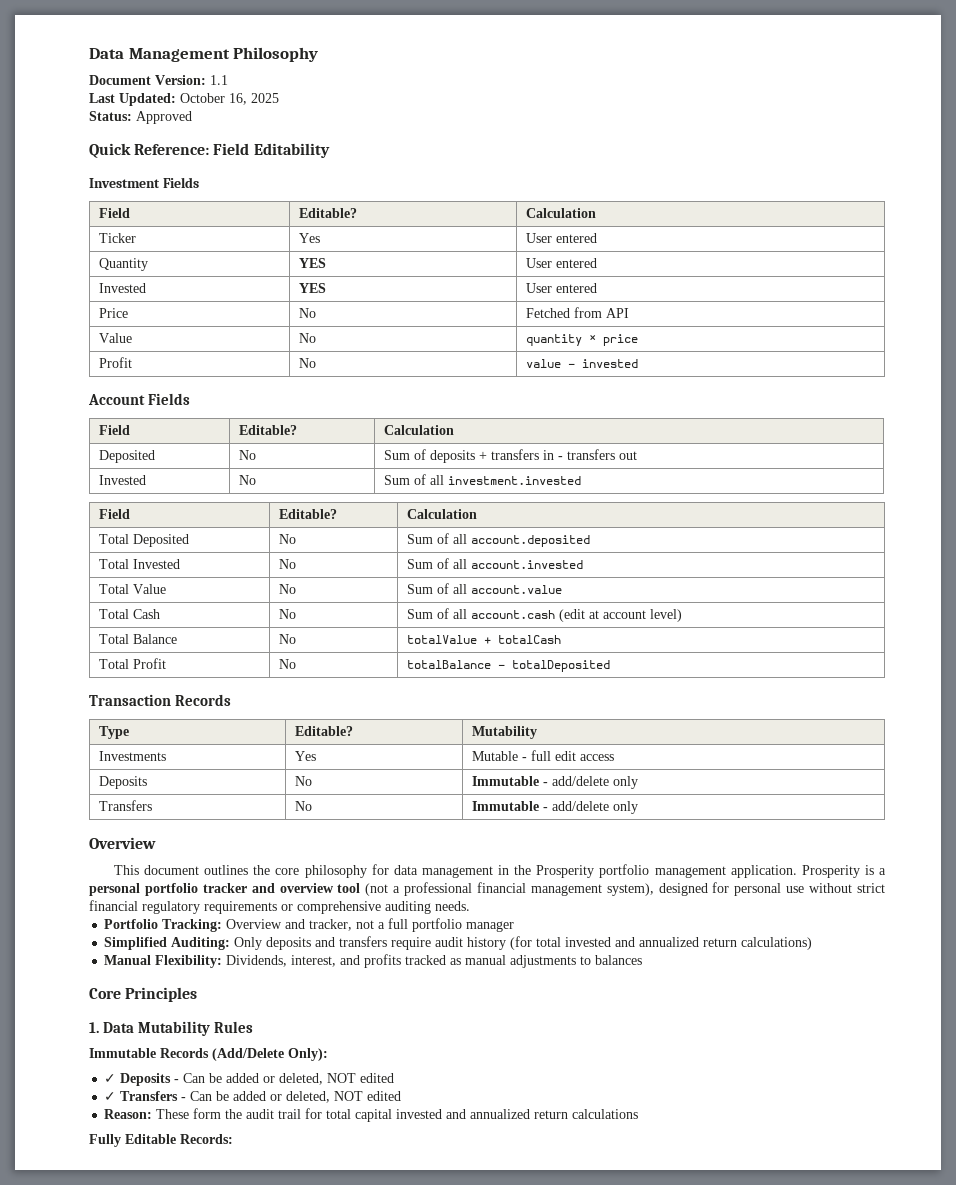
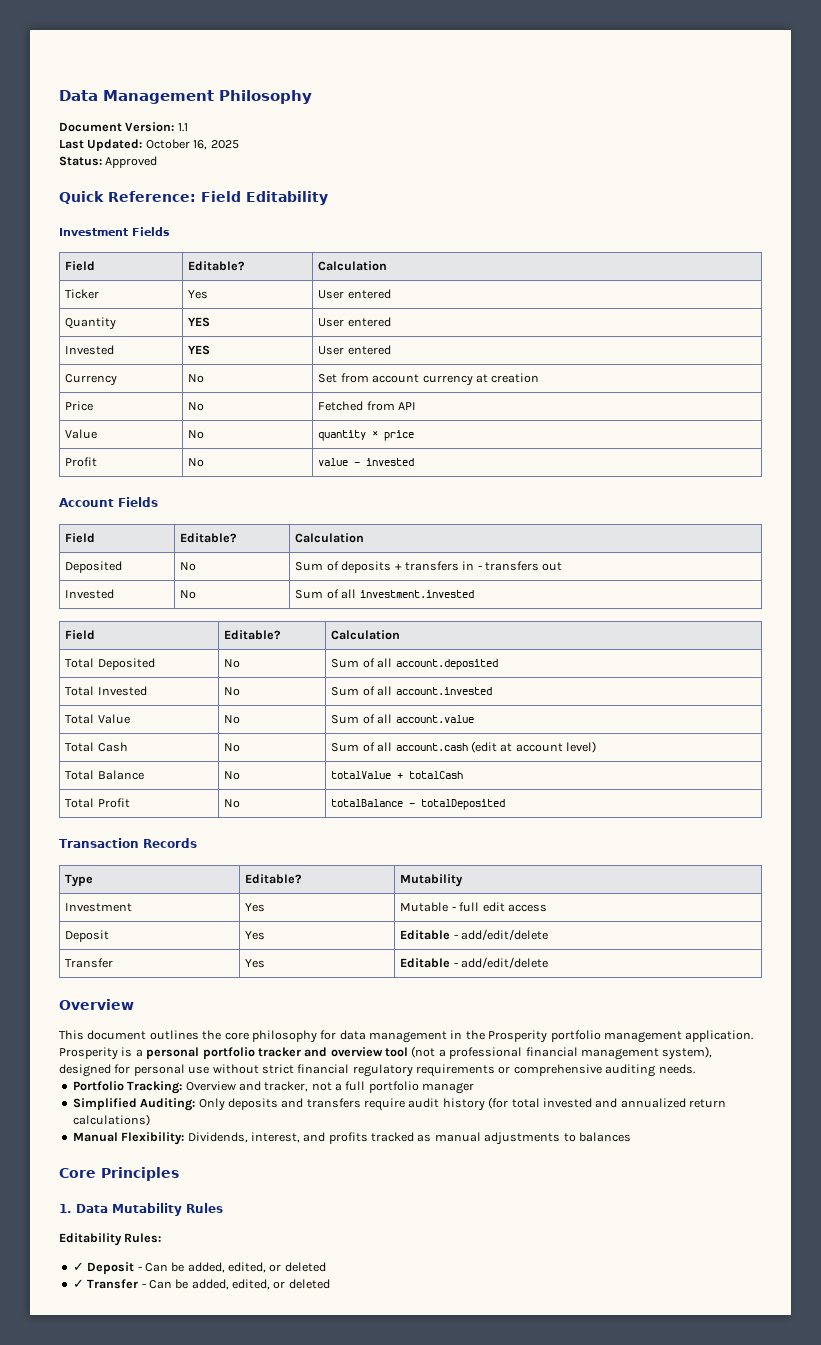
(598, 288) none -> [65,374,118,386] [188,374,205,383] [318,373,540,386] // Currency | No | Set from account currency at creation
[99,751,167,761] Investments -> [65,903,133,912] Investment
[99,776,148,789] [295,776,313,786] [472,776,639,789] [99,800,153,811] [295,801,313,811] [472,801,639,814] Deposits | No | Immutable - add/delete only // Transfers | No | Immutable - add/delete only -> [65,930,110,942] [245,931,266,940] [400,929,549,940] [65,958,114,968] [245,959,266,968] [400,957,549,968] Deposit | Yes | Editable - add/edit/delete // Transfer | Yes | Editable - add/edit/delete
[89,1048,328,1061] [104,1073,395,1086] [104,1091,402,1103] [104,1108,639,1122] [89,1134,233,1147] Immutable Records (Add/Delete Only): // ✓ Deposits - Can be added or deleted, NOT edited // ✓ Transfers - Can be added or deleted, NOT edited // Reason: These form the audit trail for total capital invested and annualized return calculations // Fully Editable Records: -> [59,1233,162,1246] [72,1262,326,1274] [72,1279,330,1290] Editability Rules: // ✓ Deposit - Can be added, edited, or deleted // ✓ Transfer - Can be added, edited, or deleted

